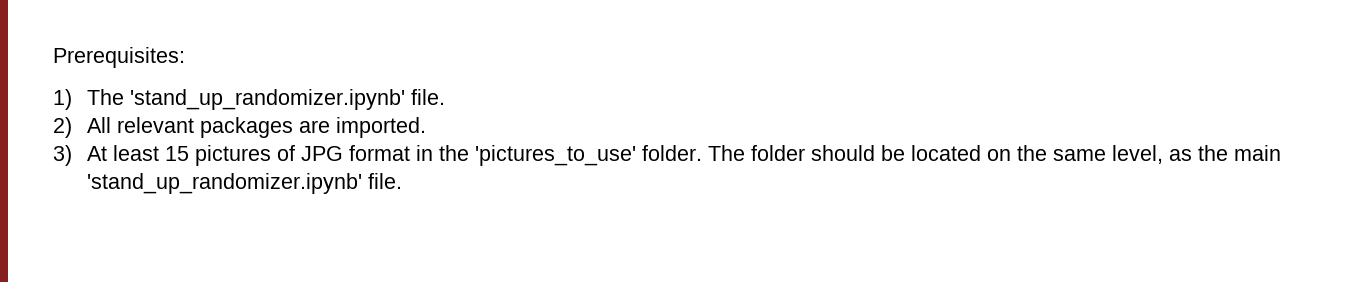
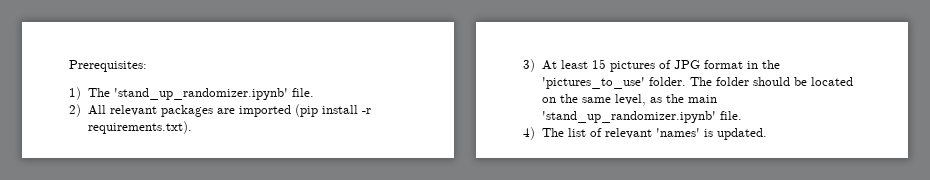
[336,117,427,138] imported. -> [238,104,371,117] [87,121,192,134] imported (pip install -r requirements.txt).
(403, 181) none -> [523,127,767,140] // 4) The list of relevant 'names' is updated.

